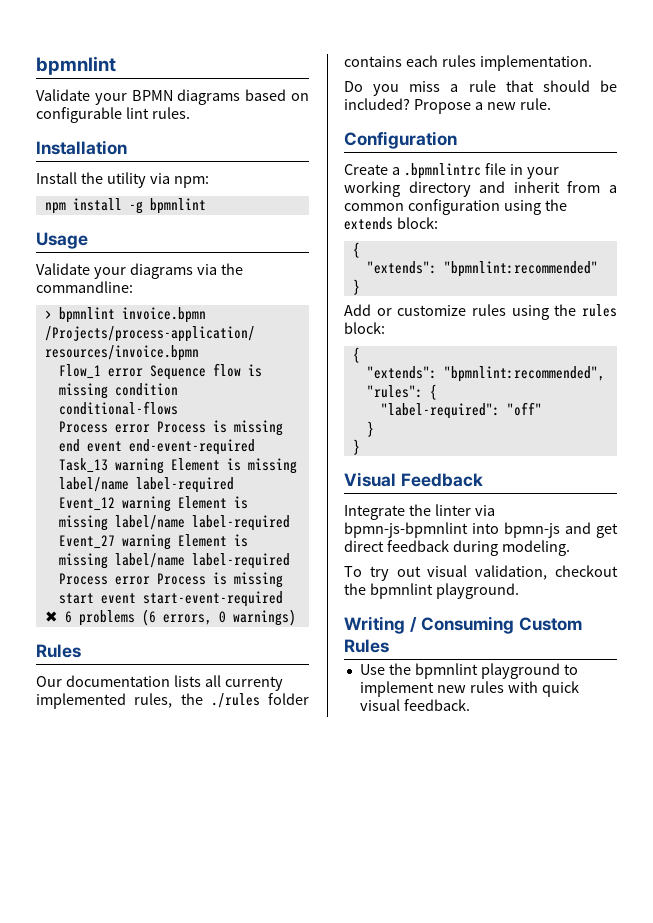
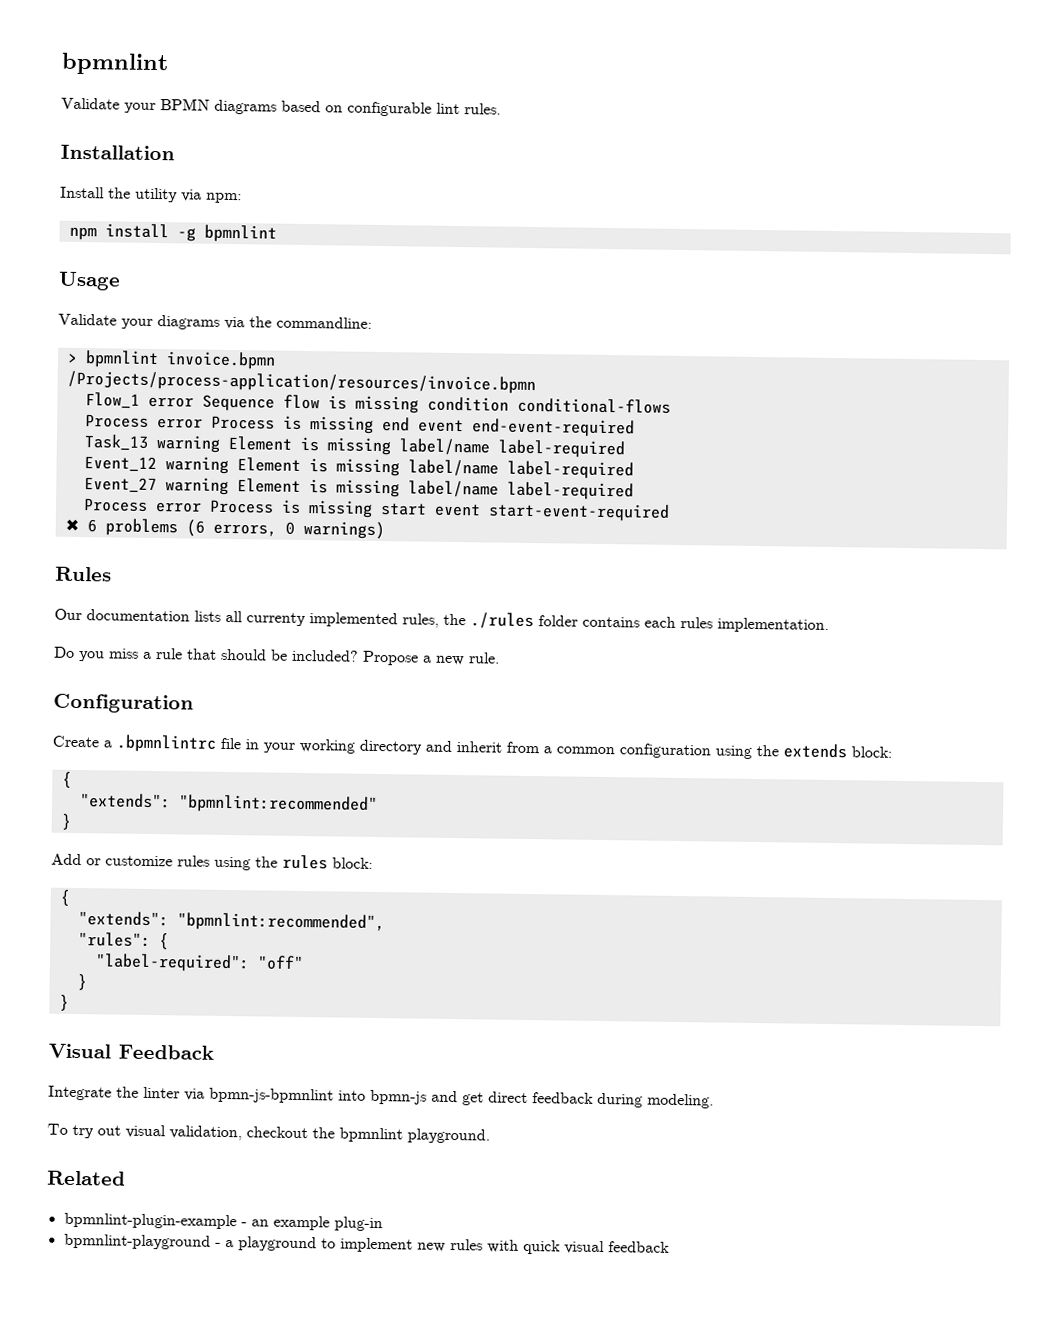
[344,616,583,634] [344,639,389,653] [359,663,478,679] Writing / Consuming Custom Rules // Use the bpmnlint -> [47,1170,126,1186] [63,1212,383,1232] [63,1233,234,1250] Related // bpmnlint-plugin-example - an example plug-in // bpmnlint-playground - a
[403,699,470,711] feedback. -> [607,1241,670,1253] feedback

